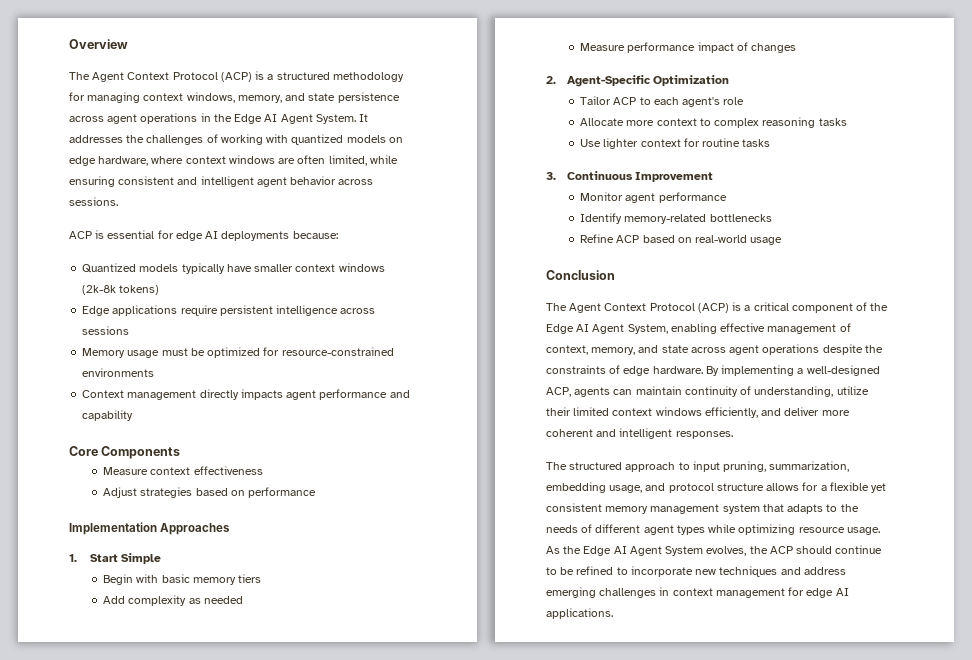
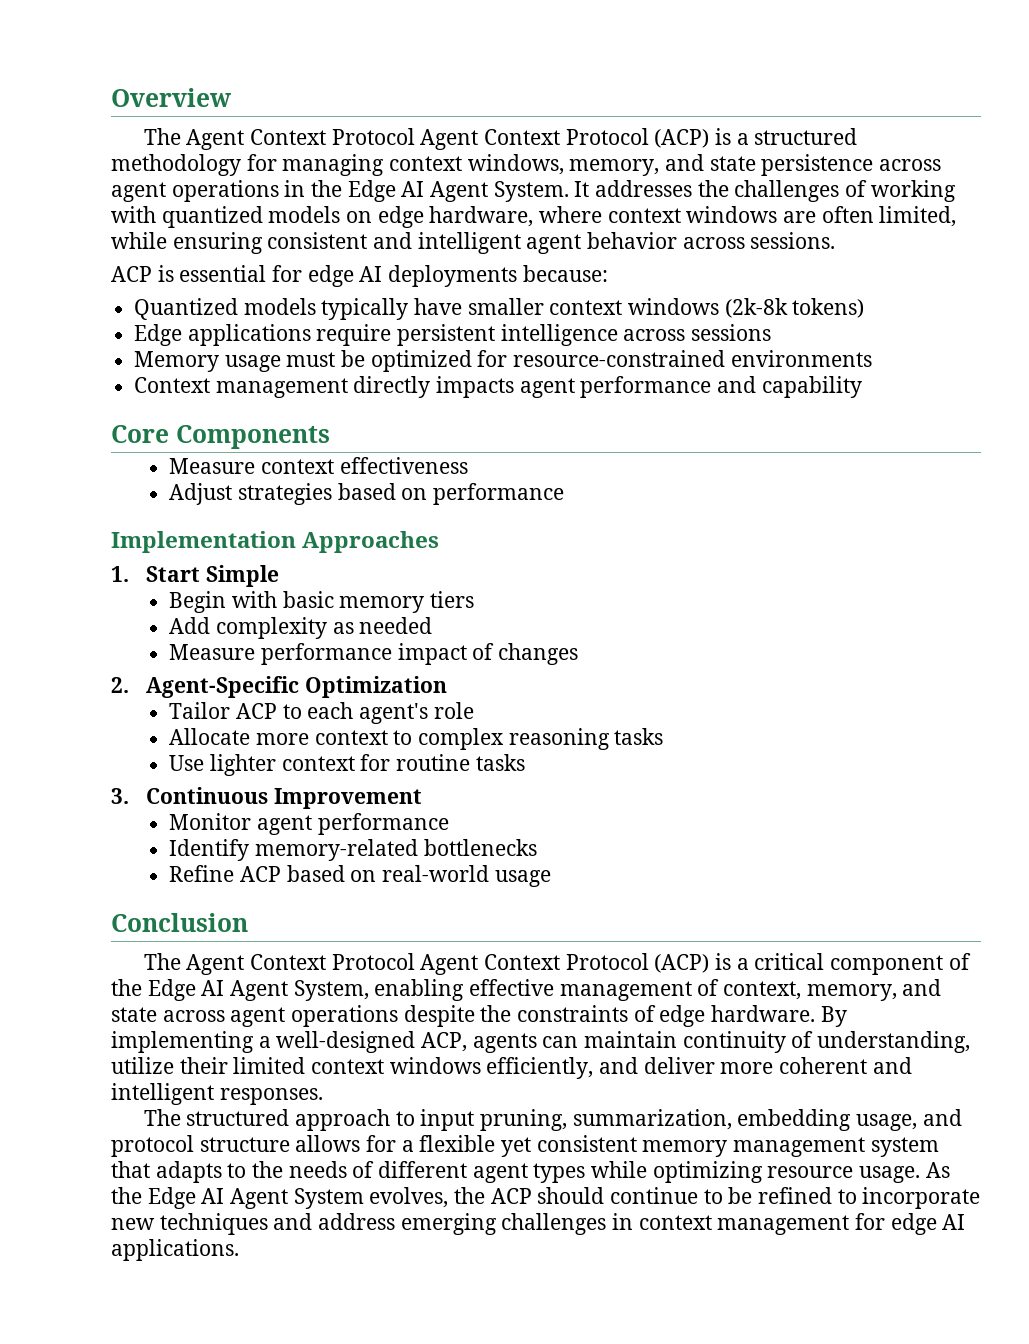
(218, 76) none -> [420,128,649,150] Agent Context Protocol
(695, 307) none -> [420,953,649,975] Agent Context Protocol

